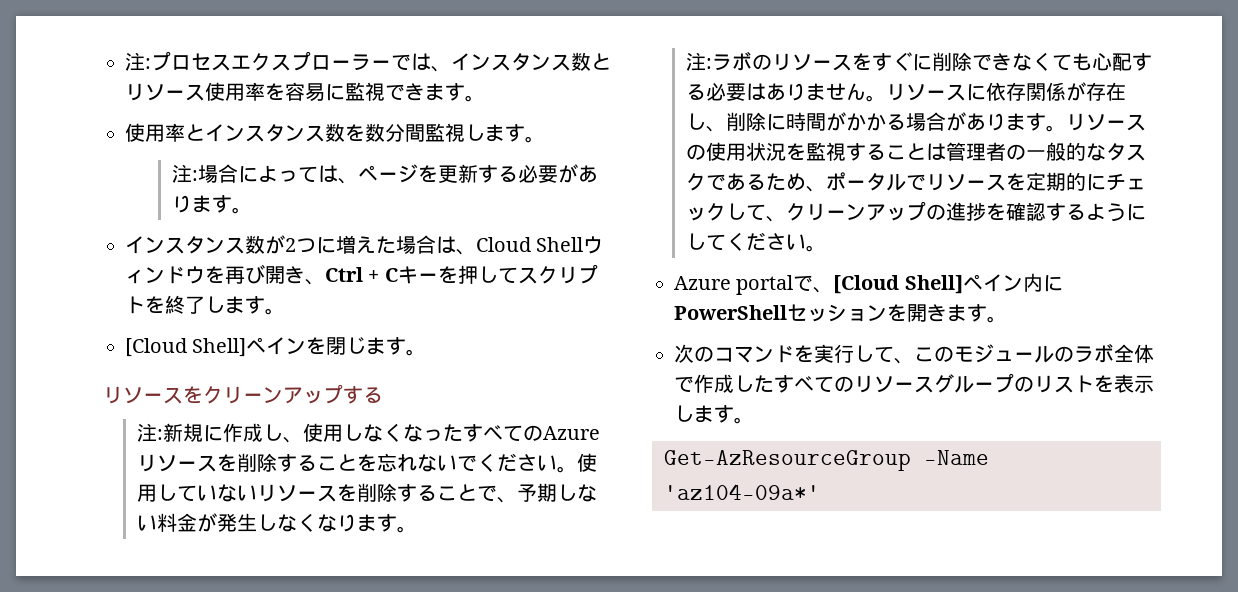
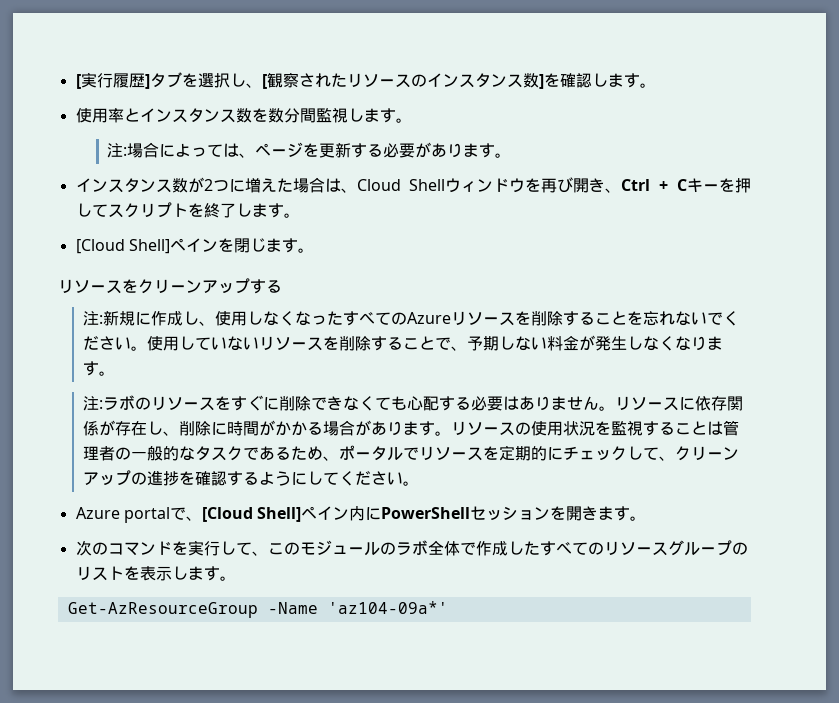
[125,51,611,72] [125,82,425,102] 注:プロセスエクスプローラーでは、インスタンス数とリソース使用率を容易に監視でき -> [75,72,608,89] [実行履歴]タブを選択し、[観察されたリソースのインスタンス数]を確認し

